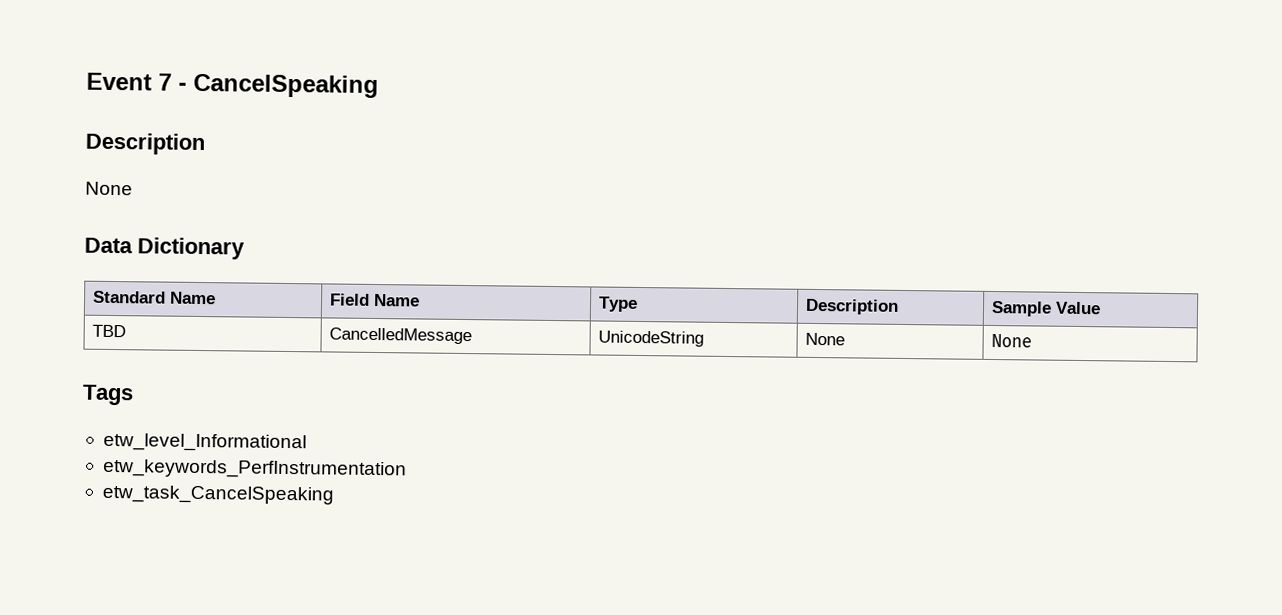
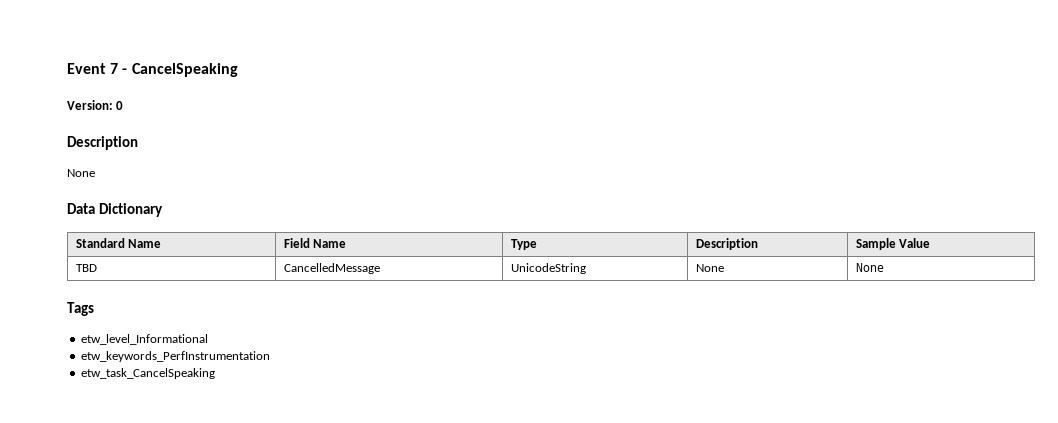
(379, 86) none -> [67,100,124,110] // Version: 0

